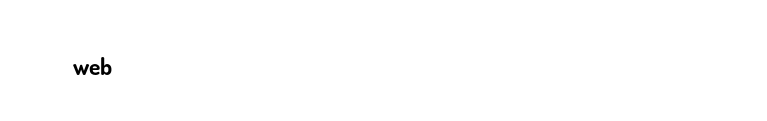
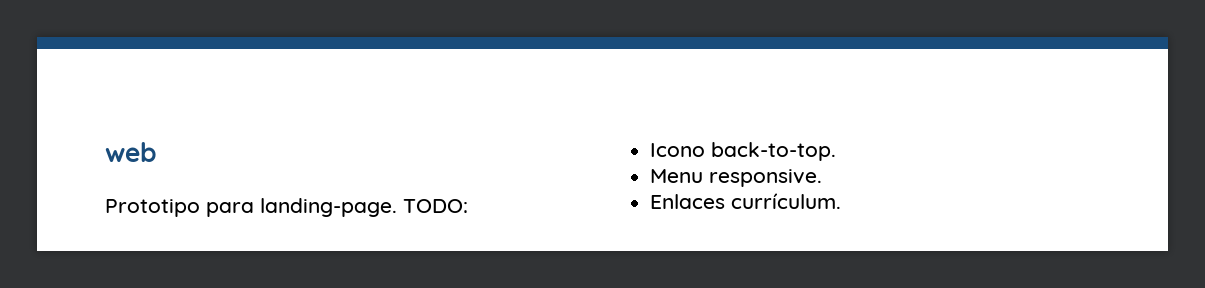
(112, 66) none -> [105,198,468,217] [650,142,837,161] [650,169,823,187] [650,193,842,209] // Prototipo para landing-page. TODO: // Icono back-to-top. // Menu responsive. // Enlaces currículum.

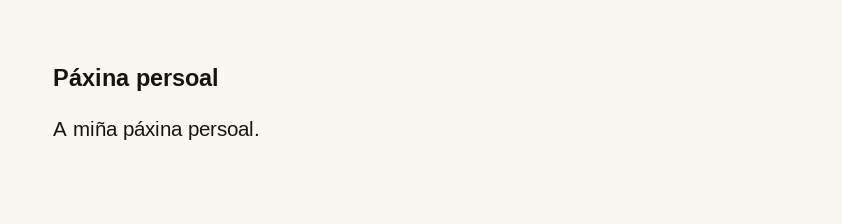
[105,142,157,162] [105,198,468,217] [650,142,837,161] [650,169,823,187] [650,193,842,209] web // Prototipo para landing-page. TODO: // Icono back-to-top. // Menu responsive. // Enlaces currículum. -> [53,68,219,91] [53,121,260,140] Páxina persoal // A miña páxina persoal.

